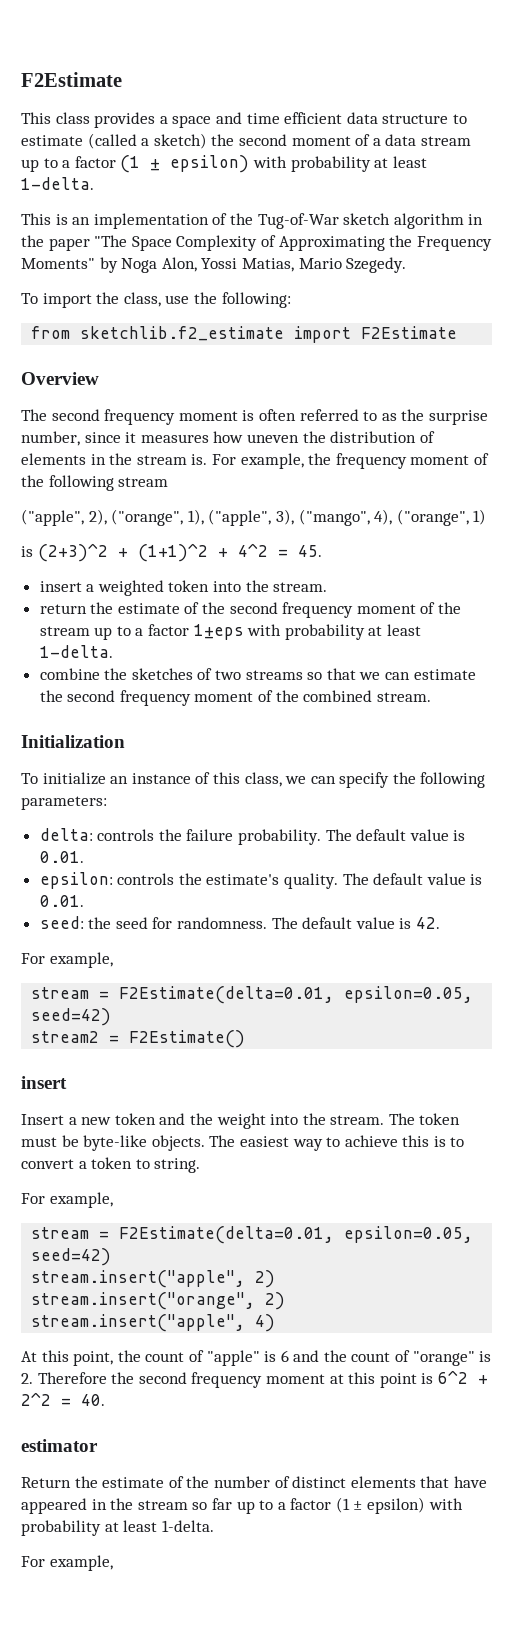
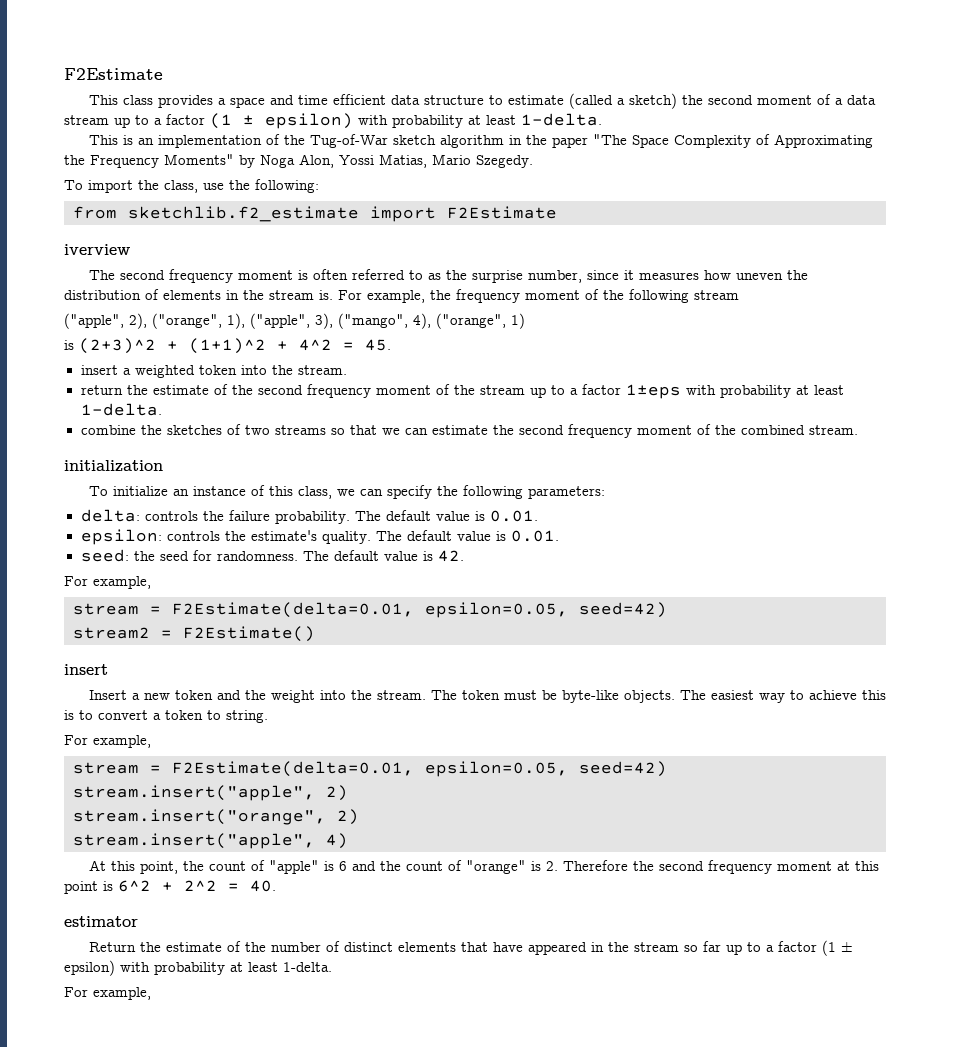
[21,372,99,385] Overview -> [64,244,130,255] iverview
[21,735,125,748] Initialization -> [64,460,163,472] initialization

